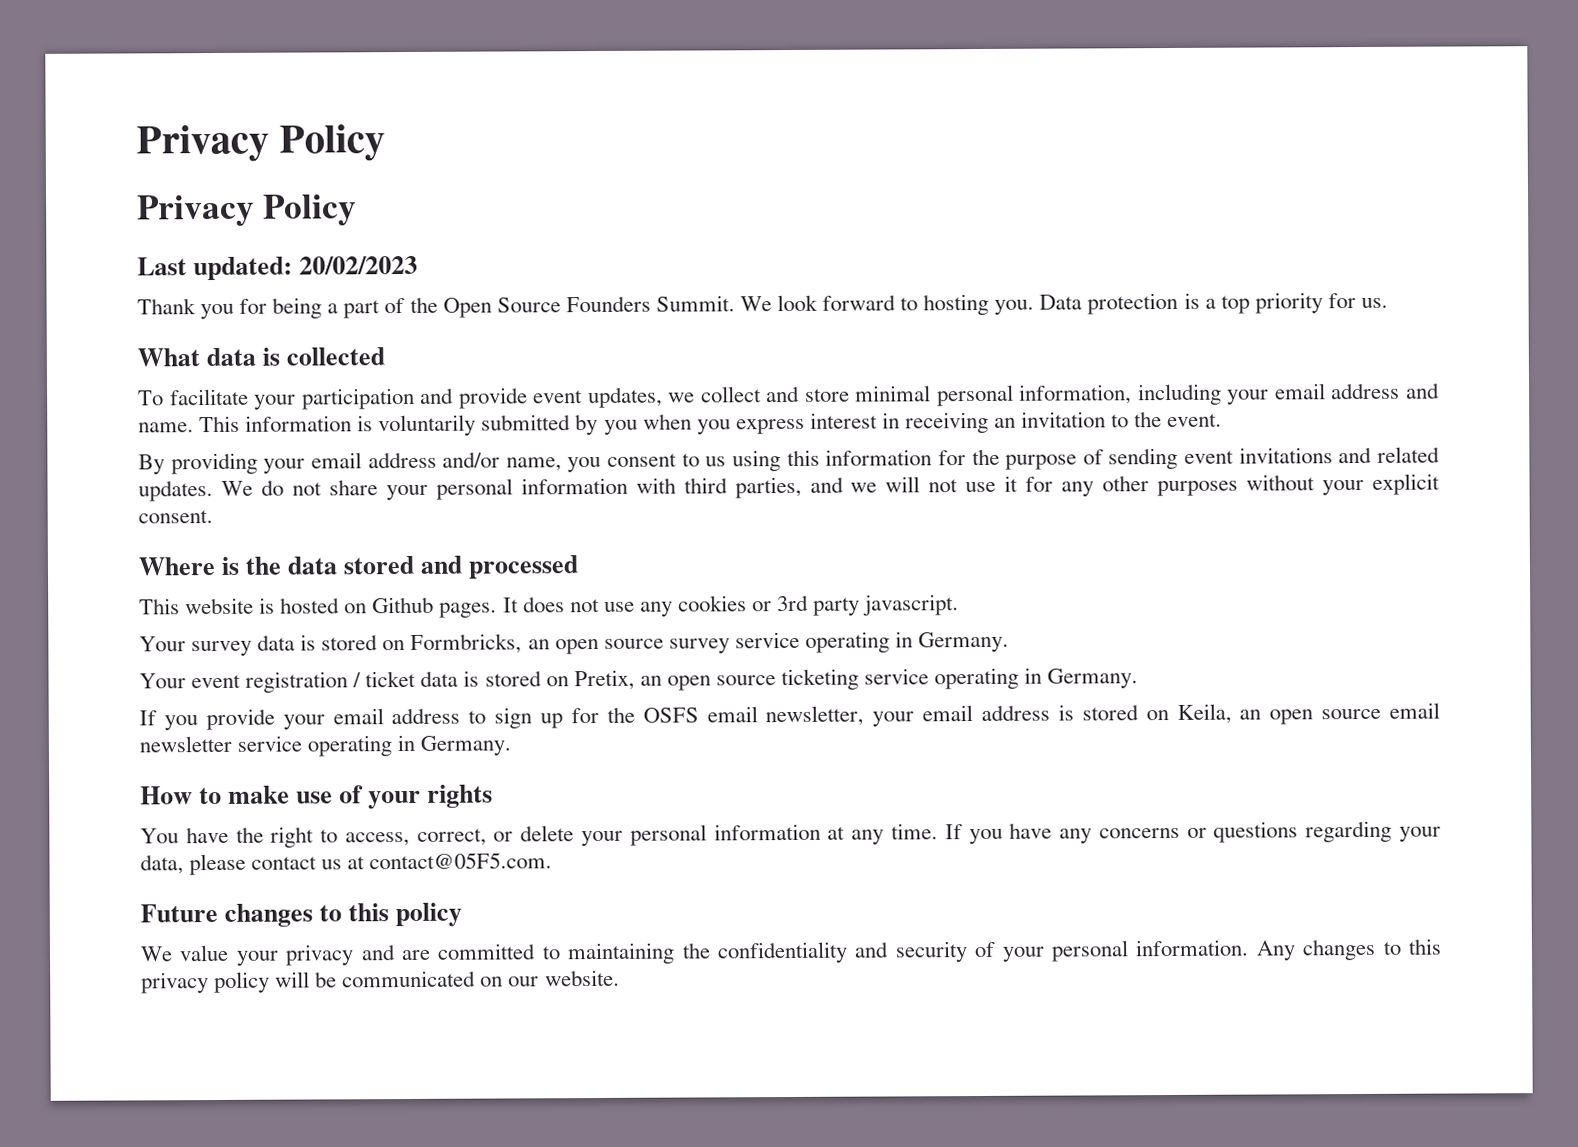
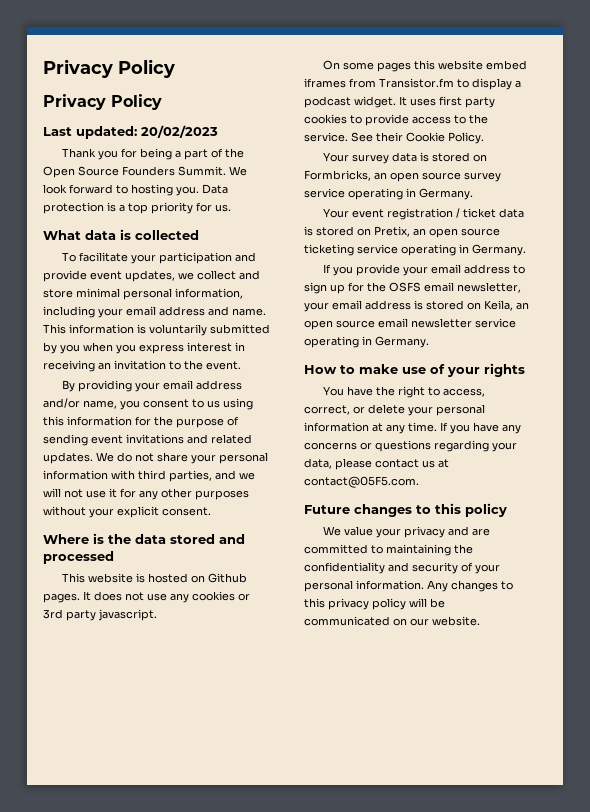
(960, 605) none -> [323,60,528,72] [304,78,521,90] [304,96,495,108] [304,114,488,126] [304,132,484,144] // On some pages this website embed iframes from Transistor.fm to display a podcast widget. It uses first party cookies to provide access to the service. See their Cookie Policy.

